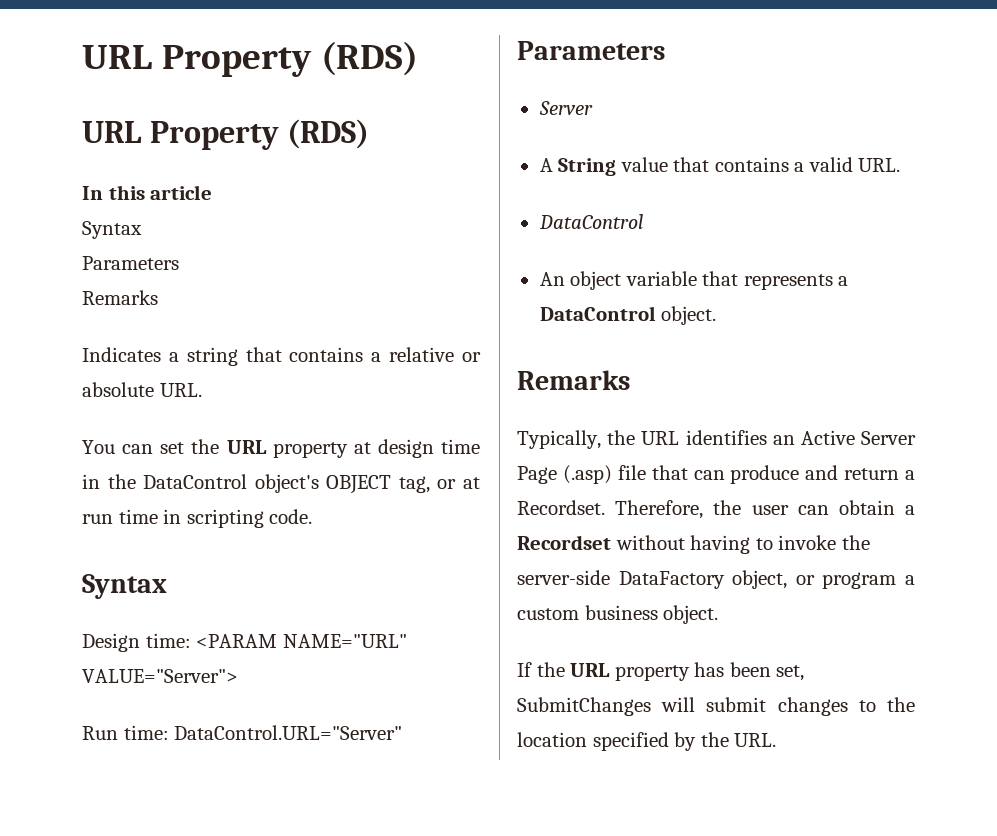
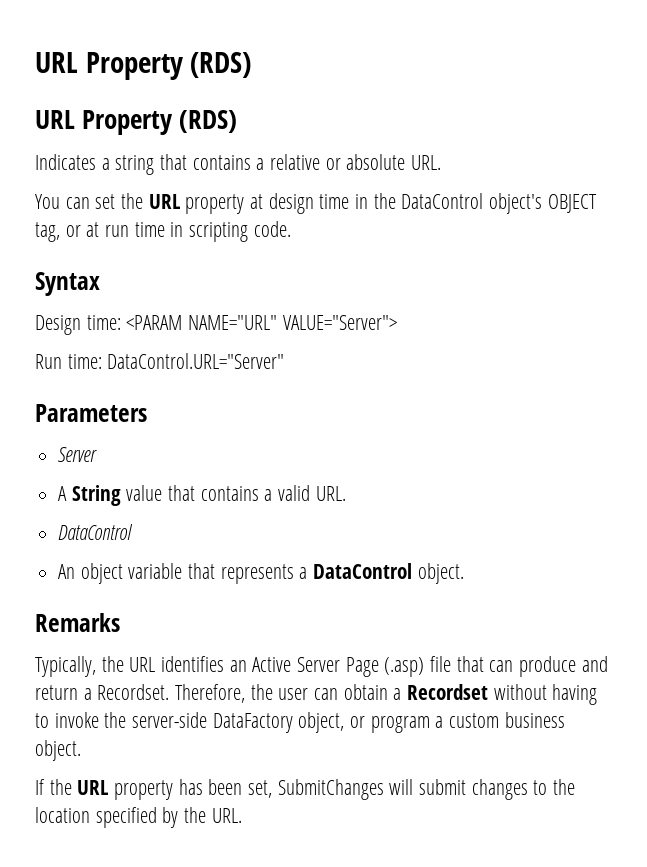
[82,185,213,200] [82,221,142,239] [82,256,179,270] [82,290,158,305] // In this article // Syntax // Parameters // Remarks -> (238, 121) none

